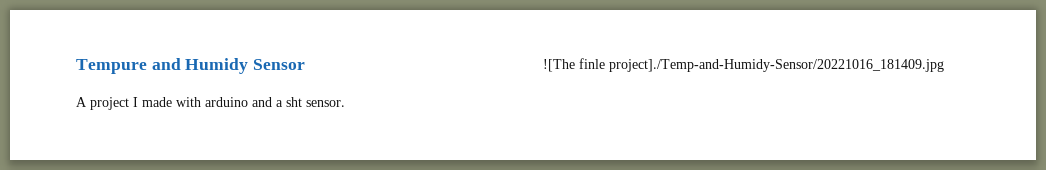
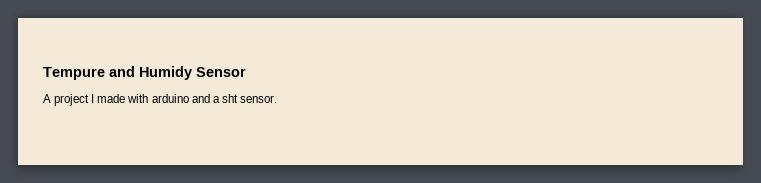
[543,58,944,72] // ![The finle project]./Temp-and-Humidy-Sensor/20221016_181409.jpg -> (277, 99) none

